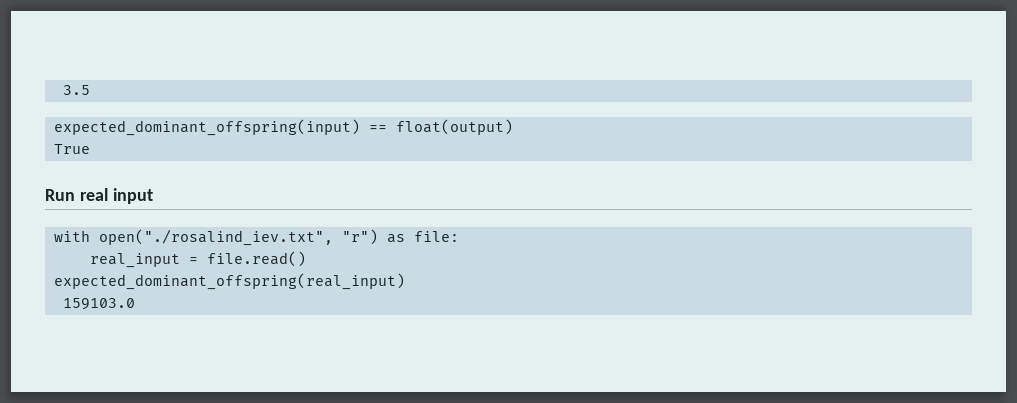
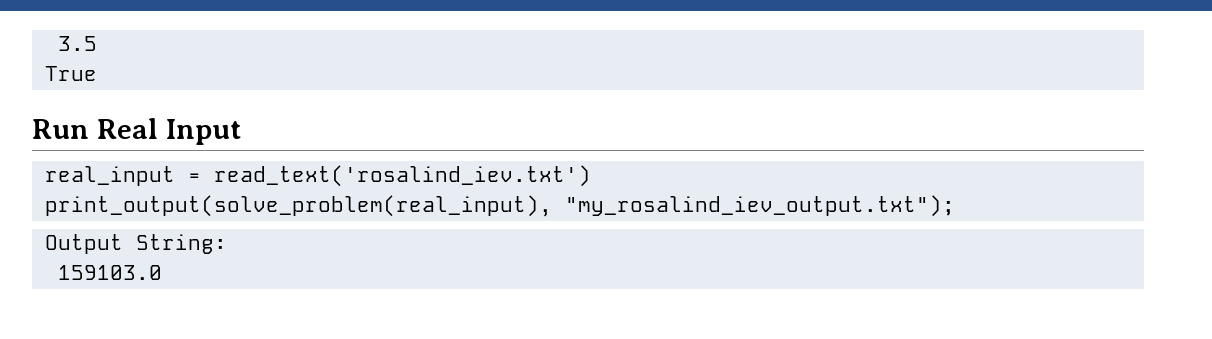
[54,119,514,136] // expected_dominant_offspring(input) == float(output) -> (97, 43) none
[79,188,153,204] [54,229,460,246] [90,251,307,268] [54,273,406,290] real input // with open("./rosalind_iev.txt", "r") as file: // real_input = file.read() // expected_dominant_offspring(real_input) -> [96,118,241,145] [44,165,591,187] [44,195,955,217] [44,234,227,254] Real Input // real_input = read_text('rosalind_iev.txt') // print_output(solve_problem(real_input), "my_rosalind_iev_output.txt"); // Output String:

